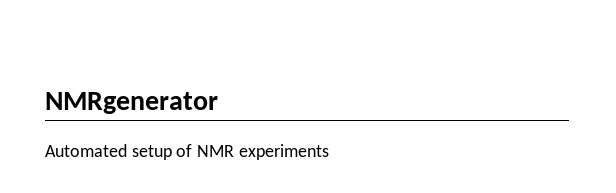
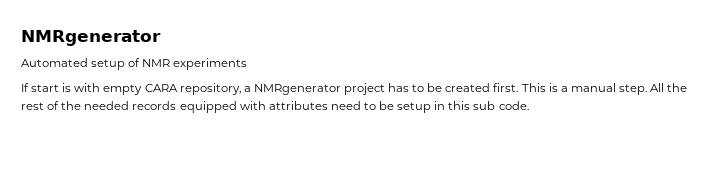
(329, 152) none -> [21,83,688,95] [21,101,529,113] // If start is with empty CARA repository, a NMRgenerator project has to be created first. This is a manual step. All the rest of the needed records equipped with attributes need to be setup in this sub code.

